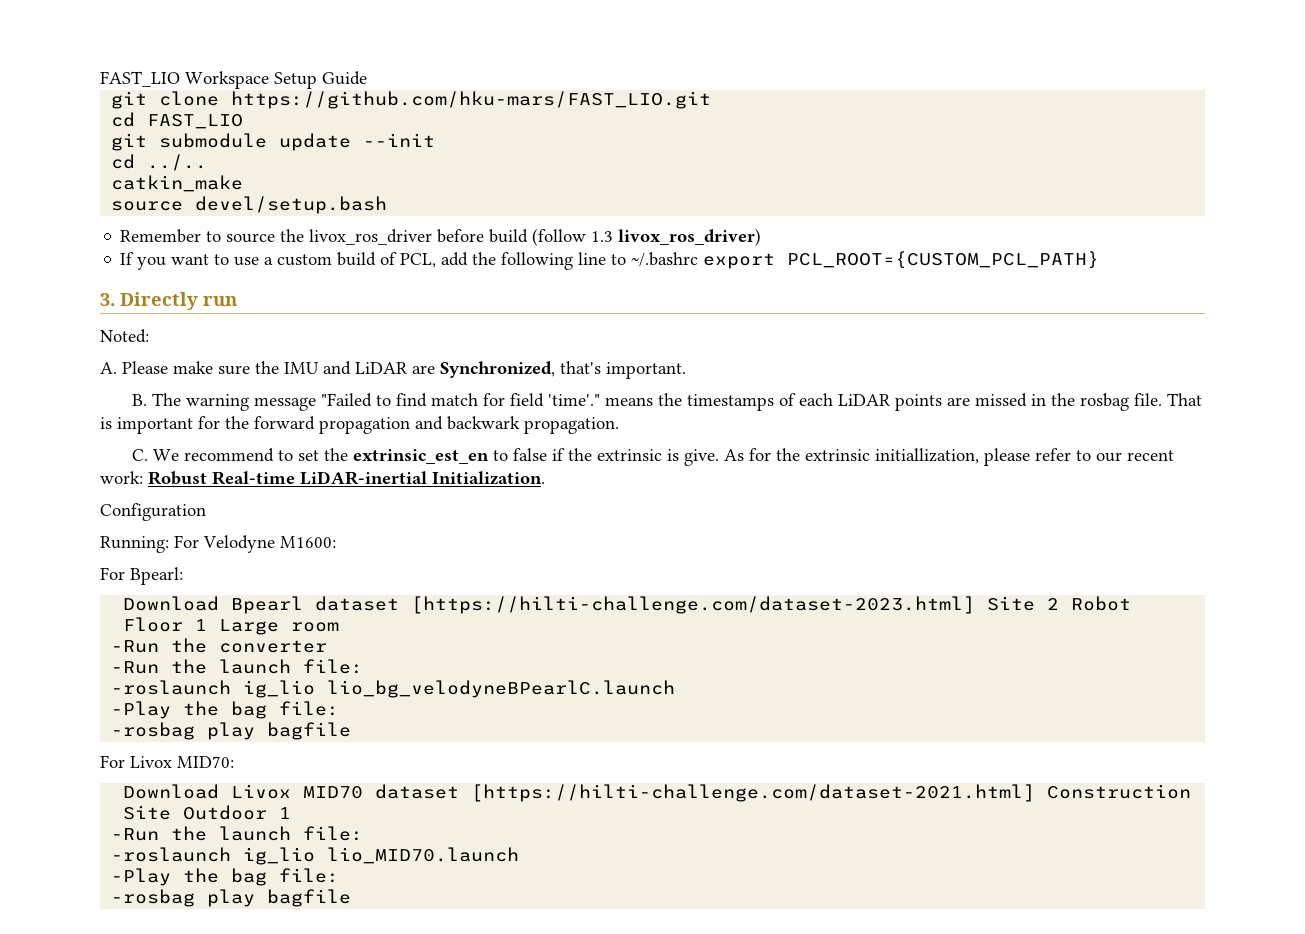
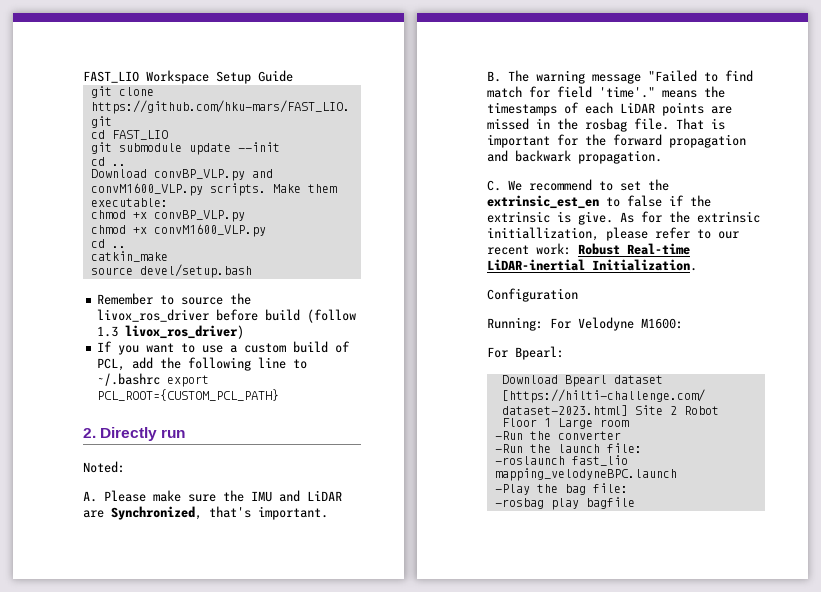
[147,154,208,171] ../.. -> [111,164,126,166] [90,169,273,181] [90,183,337,196] [90,198,168,207] [90,210,245,222] [90,224,266,237] [90,239,126,248] .. // Download convBP_VLP.py and convM1600_VLP.py scripts. Make them executable: // chmod +x convBP_VLP.py // chmod +x convM1600_VLP.py // cd ..
[100,293,115,306] 3. -> [83,428,96,438] 2.
[243,680,676,698] [111,701,340,719] [111,722,352,740] [100,755,234,768] [123,784,1192,802] [123,805,292,820] [111,826,364,841] [111,847,520,865] [111,868,340,886] [111,889,352,907] ig_lio lio_bg_velodyneBPearlC.launch // -Play the bag file: // -rosbag play bagfile // For Livox MID70: // Download Livox MID70 dataset [https://hilti-challenge.com/dataset-2021.html] Construction Site Outdoor 1 // -Run the launch file: // -roslaunch ig_lio lio_MID70.launch // -Play the bag file: // -rosbag play bagfile -> [571,455,628,466] [494,468,677,481] [494,483,628,495] [494,497,635,510] fast_lio mapping_velodyneBPC.launch // -Play the bag file: // -rosbag play bagfile

